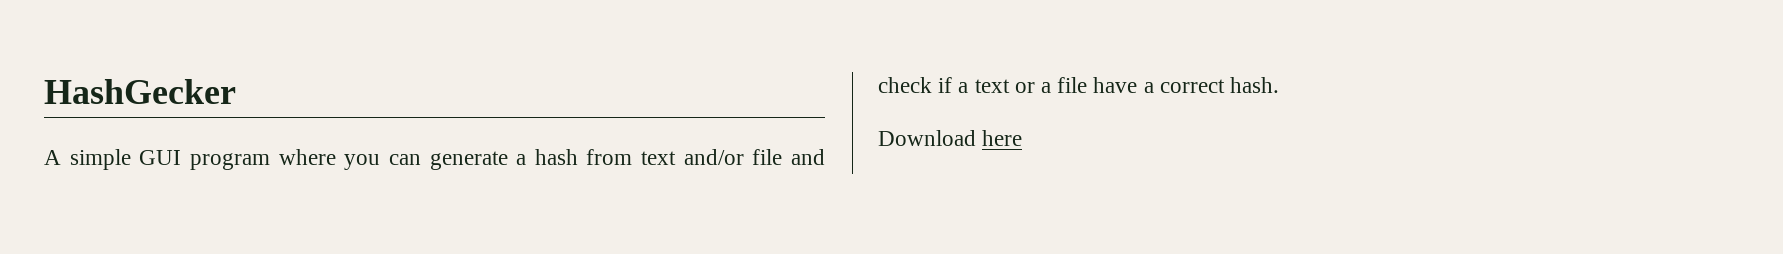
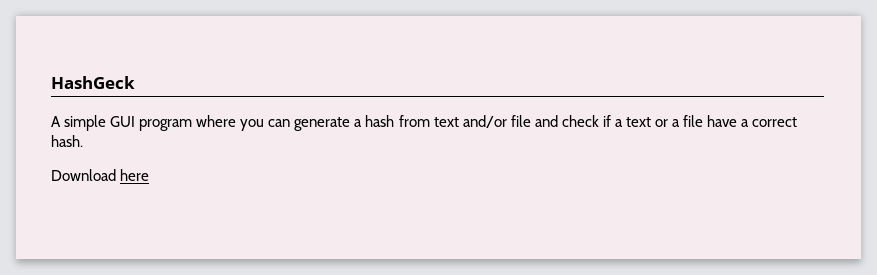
[44,79,236,104] HashGecker -> [51,76,135,89] HashGeck

